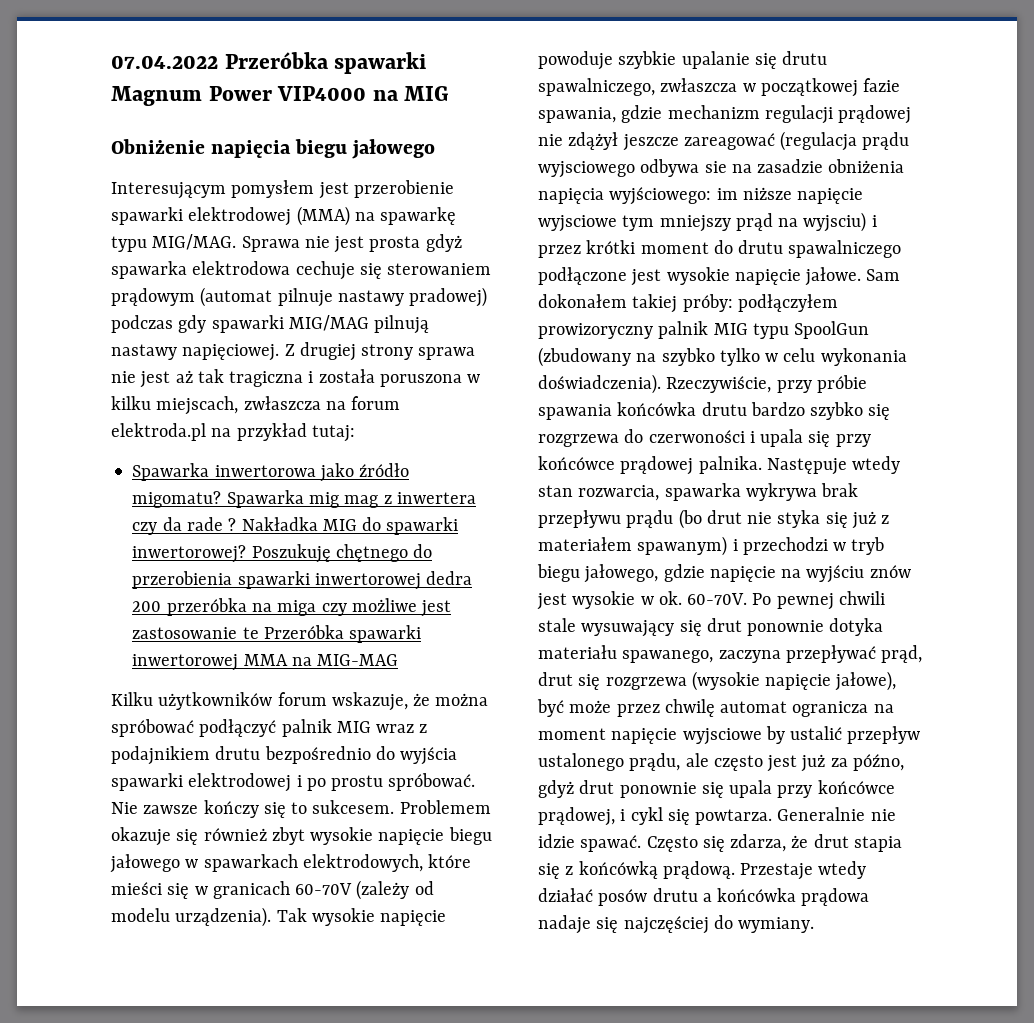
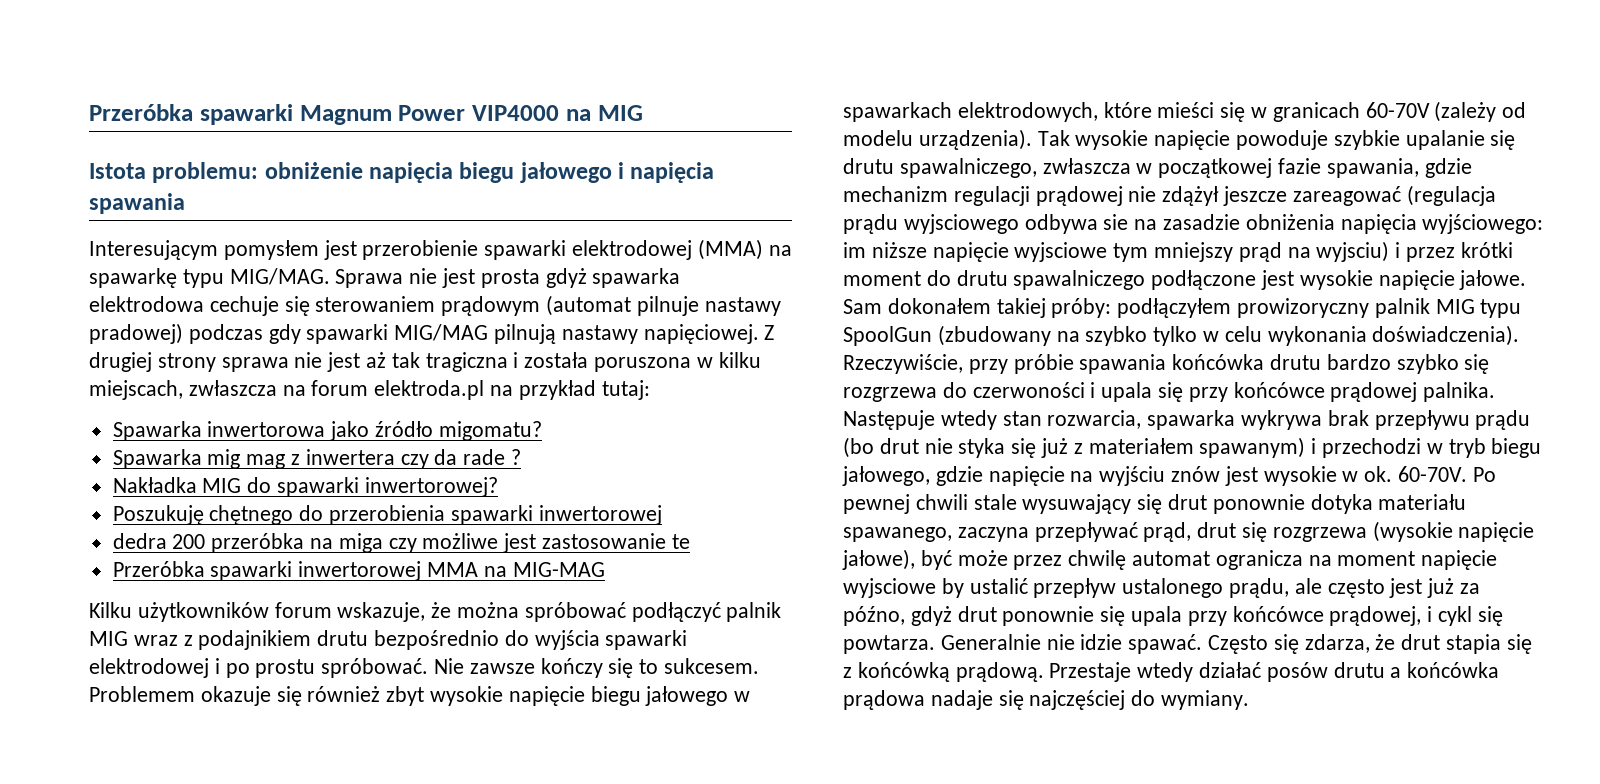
[111,55,218,69] 07.04.2022 -> (89, 112) none
[111,139,205,154] Obniżenie -> [89,162,363,183] Istota problemu: obniżenie
(436, 149) none -> [618,162,715,183] [89,193,185,214] i napięcia spawania
(222, 499) none -> (542, 431) //
(237, 524) none -> (522, 457) //
(247, 554) none -> (498, 487) //
(421, 581) none -> (662, 515) //
(259, 633) none -> (690, 541) //

